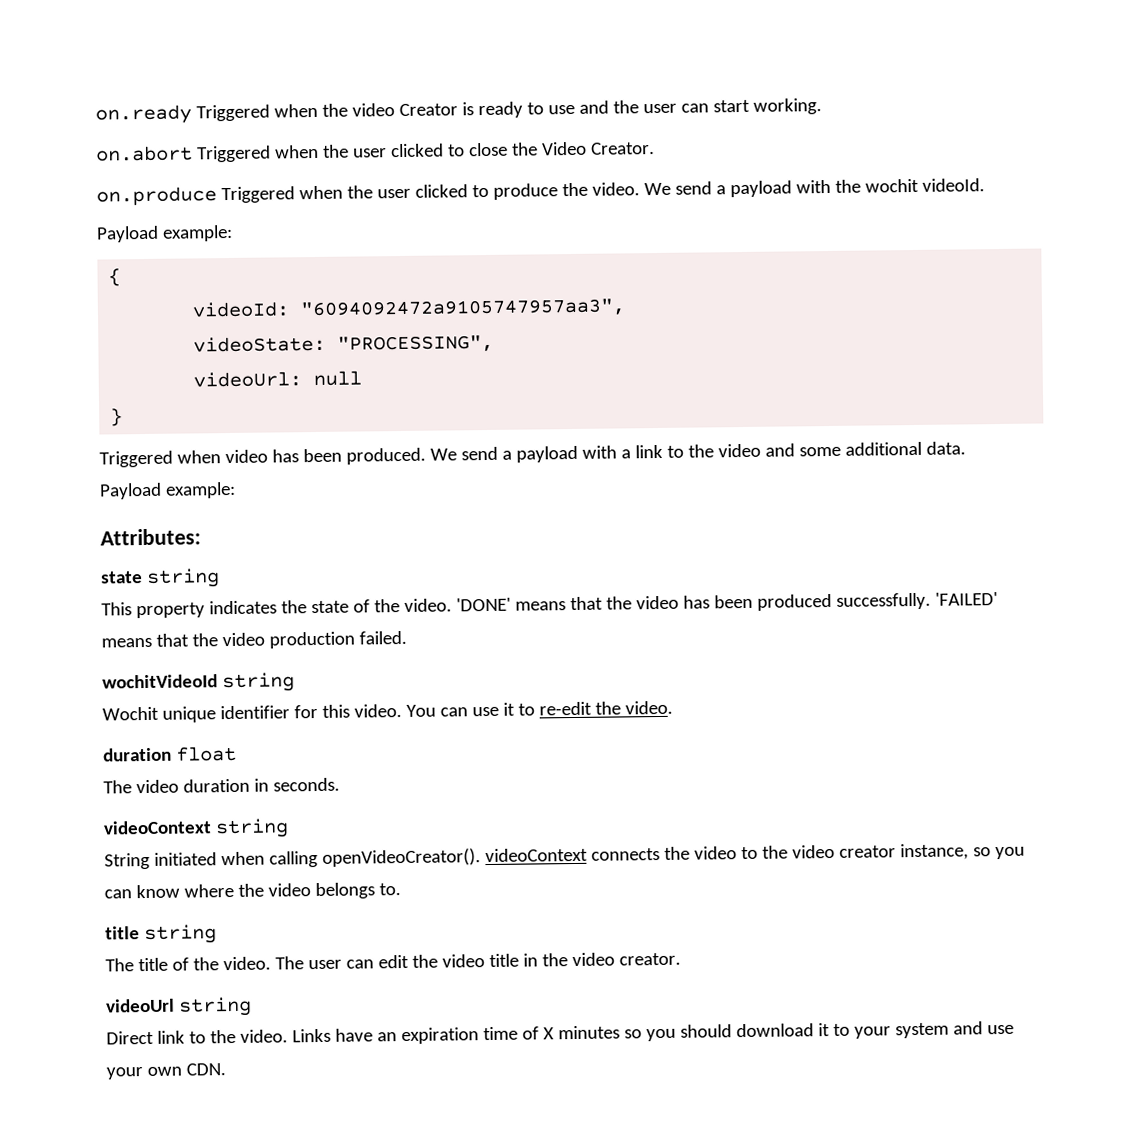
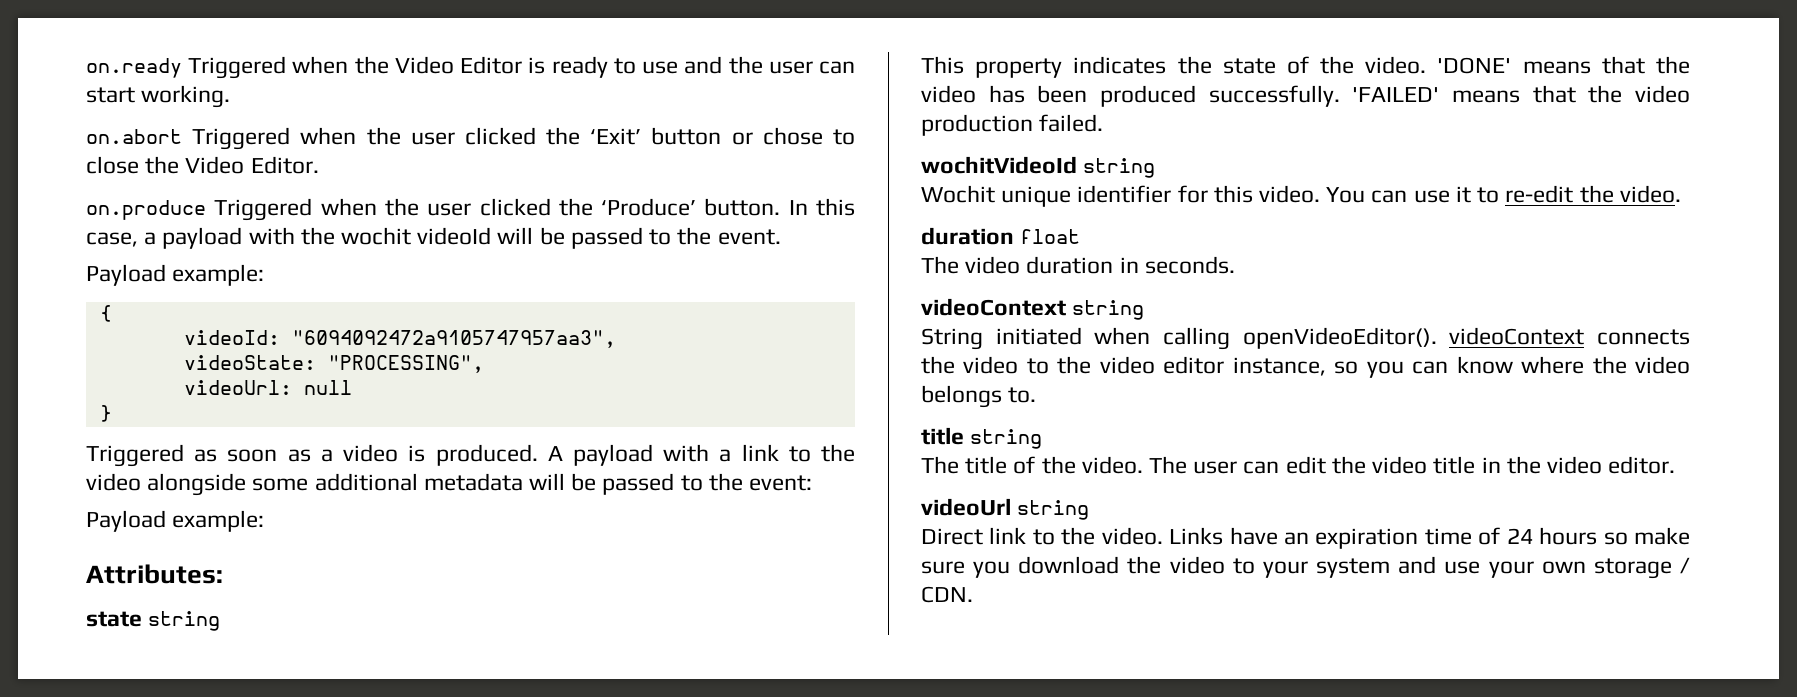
[351,103,458,117] video Creator -> [394,56,523,74] Video Editor
(444, 150) none -> [546,127,823,145] the ‘Exit’ button or chose
[590,142,655,155] Creator. -> [250,156,319,174] Editor.
[471,181,712,200] to produce the video. We send -> [558,198,855,216] [86,232,138,247] the ‘Produce’ button. In this case,
[921,178,985,192] videoId. -> [417,227,781,249] videoId will be passed to the event.
[176,446,512,465] when video has been produced. We send a -> [194,444,563,466] as soon as a video is produced. A
[764,443,795,457] and -> [147,473,247,496] alongside
[925,441,966,455] data. -> [423,473,813,495] metadata will be passed to the event:
[321,848,481,867] openVideoCreator(). -> [1242,327,1437,349] openVideoEditor().
[838,845,896,858] creator -> [1163,356,1225,374] editor
[618,952,681,966] creator. -> [1608,456,1676,474] editor.
[542,1023,830,1042] X minutes so you should download it -> [1506,527,1690,545] [921,556,1225,578] 24 hours so make sure you download the video
(182, 1071) none -> [1593,557,1690,579] storage /

